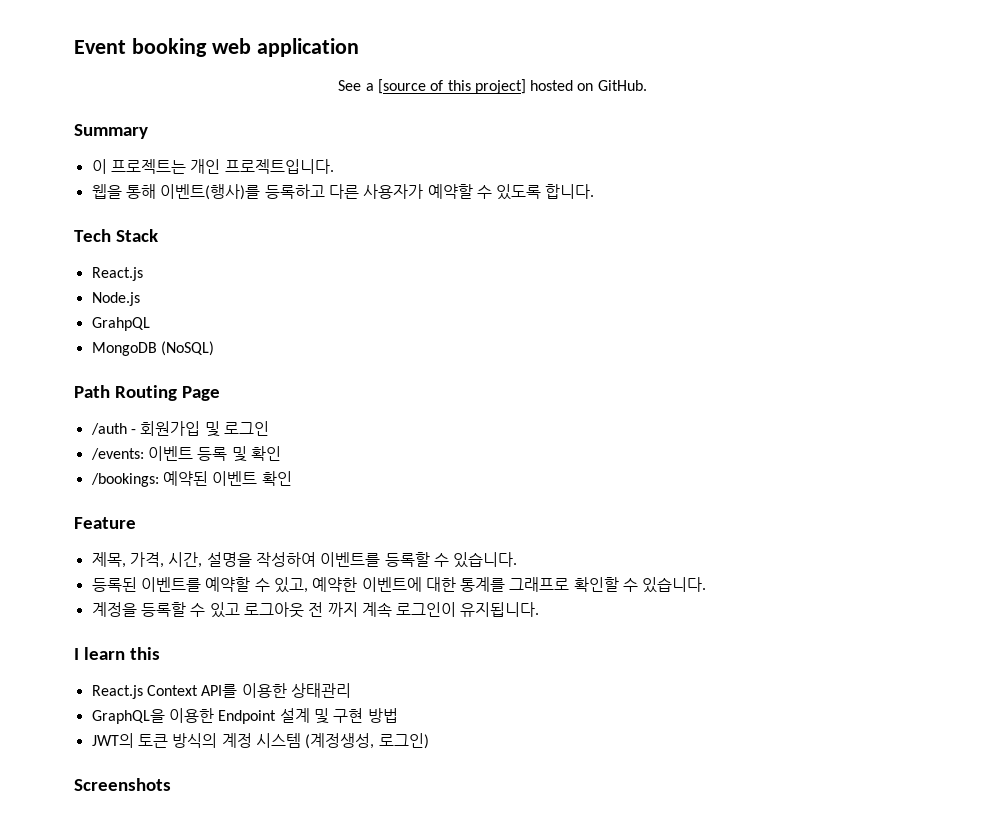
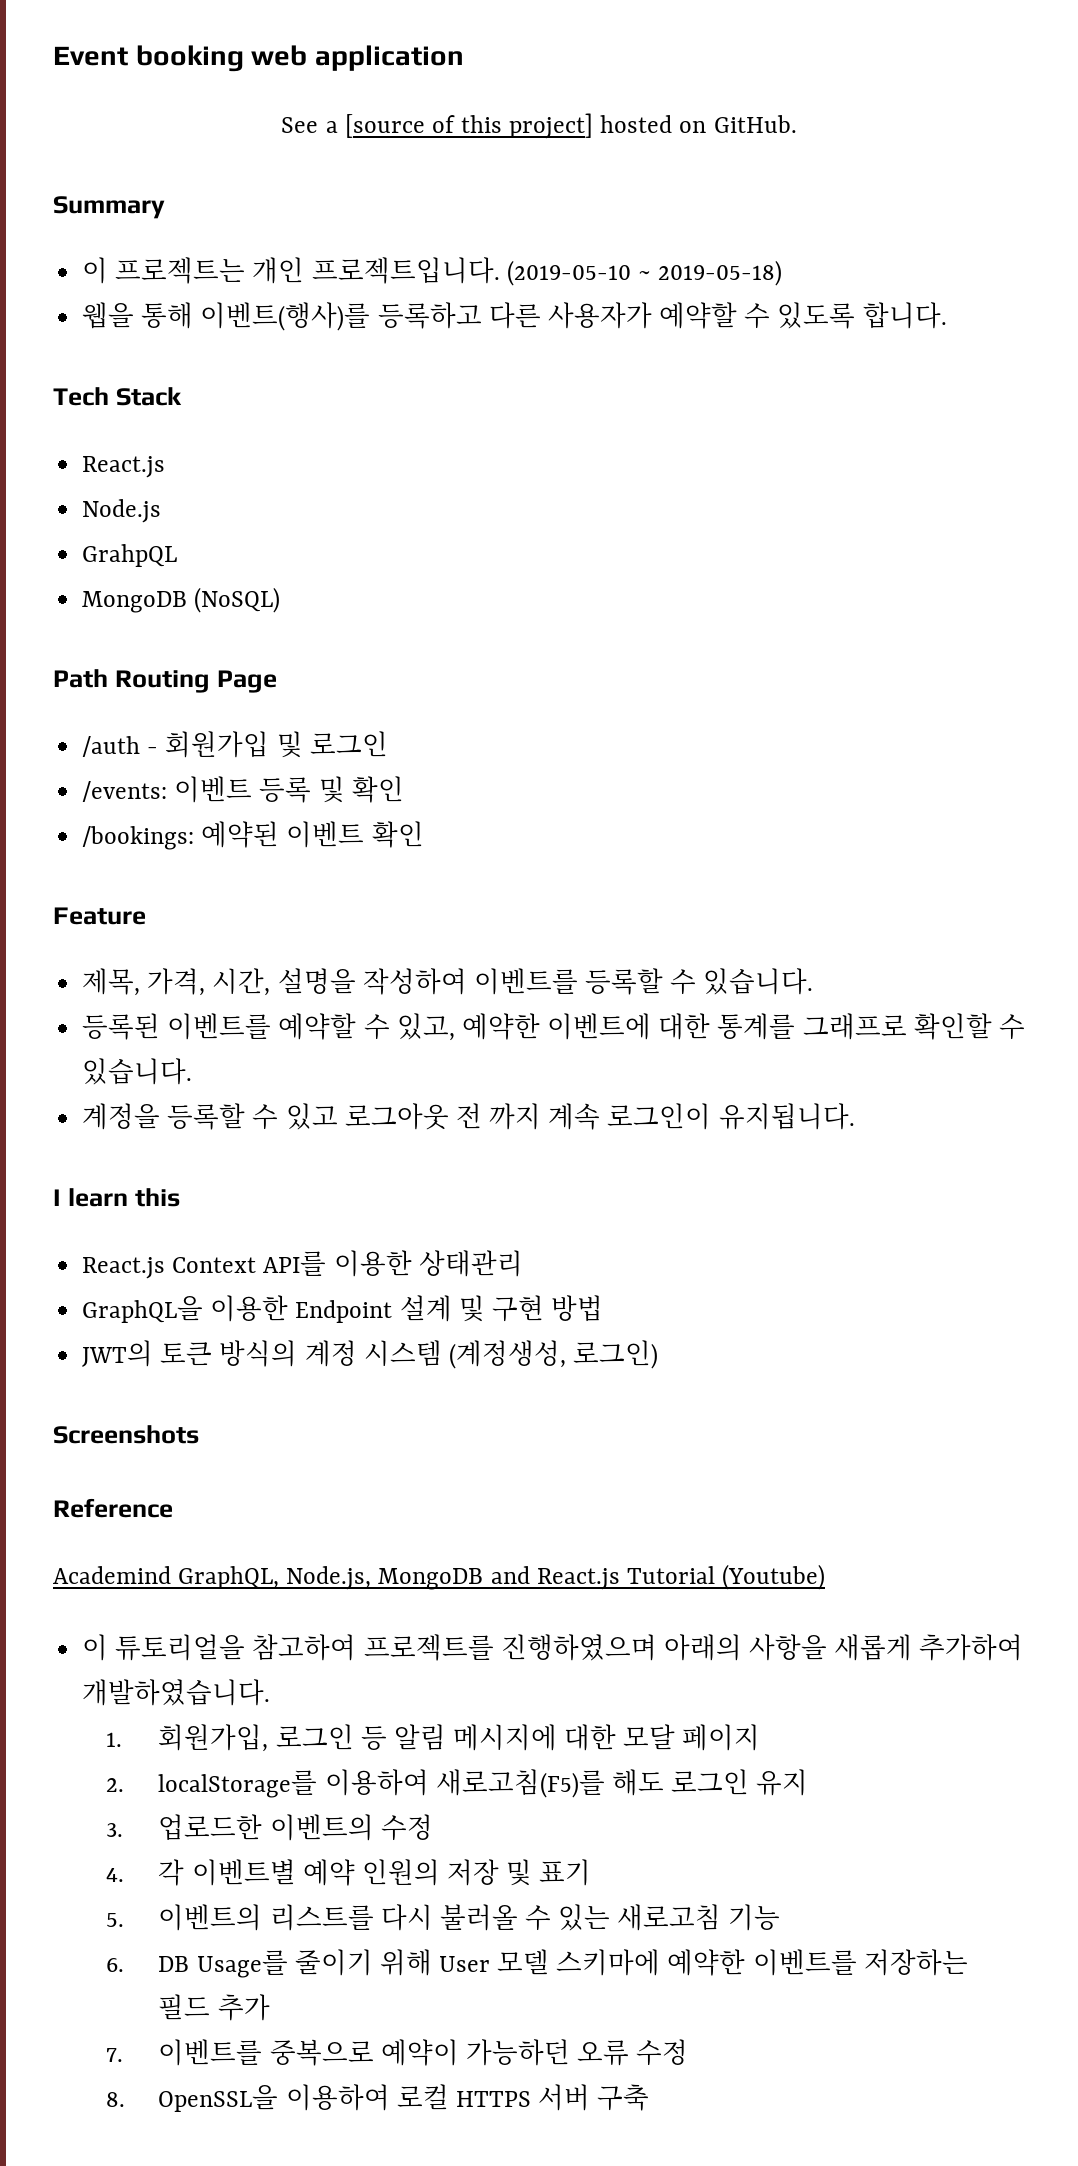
(334, 166) none -> [506,260,783,286] (2019-05-10 ~ 2019-05-18)
(171, 784) none -> [53,1498,173,1518] [53,1564,826,1590] [82,1634,1024,1661] [82,1679,271,1706] [105,1724,761,1752] [105,1769,809,1798] [105,1814,433,1841] [105,1859,592,1886] [105,1904,781,1931] [105,1949,968,1978] [158,1994,270,2021] [105,2039,689,2066] [105,2084,650,2112] // Reference // Academind GraphQL, Node.js, MongoDB and React.js Tutorial (Youtube) // 이 튜토리얼을 참고하여 프로젝트를 진행하였으며 아래의 사항을 새롭게 추가하여 개발하였습니다. // 1. 회원가입, 로그인 등 알림 메시지에 대한 모달 페이지 // 2. localStorage를 이용하여 새로고침(F5)를 해도 로그인 유지 // 3. 업로드한 이벤트의 수정 // 4. 각 이벤트별 예약 인원의 저장 및 표기 // 5. 이벤트의 리스트를 다시 불러올 수 있는 새로고침 기능 // 6. DB Usage를 줄이기 위해 User 모델 스키마에 예약한 이벤트를 저장하는 필드 추가 // 7. 이벤트를 중복으로 예약이 가능하던 오류 수정 // 8. OpenSSL을 이용하여 로컬 HTTPS 서버 구축

